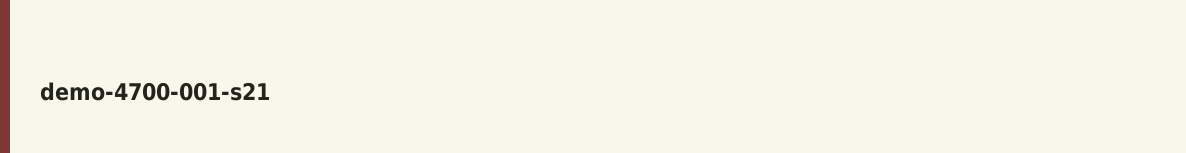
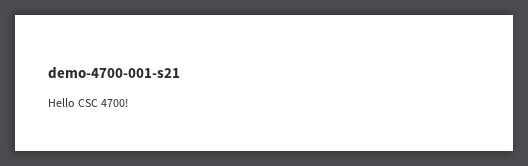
(270, 91) none -> [48,98,129,107] // Hello CSC 4700!

